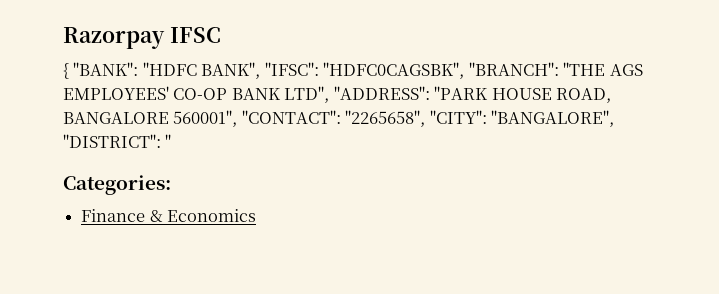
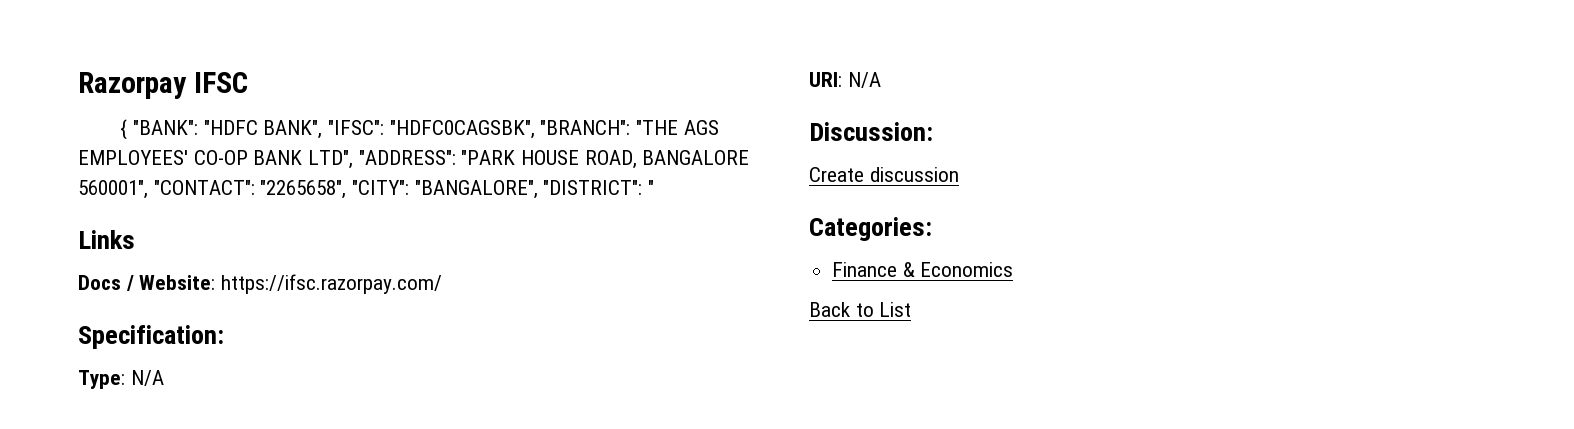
(172, 141) none -> [78,230,135,249] [78,274,443,294] [78,325,224,349] [78,370,164,389] [809,72,881,88] [809,122,933,141] [809,167,959,182] // Links // Docs / Website: https://ifsc.razorpay.com/ // Specification: // Type: N/A // URI: N/A // Discussion: // Create discussion
(257, 215) none -> [809,302,912,317] // Back to List

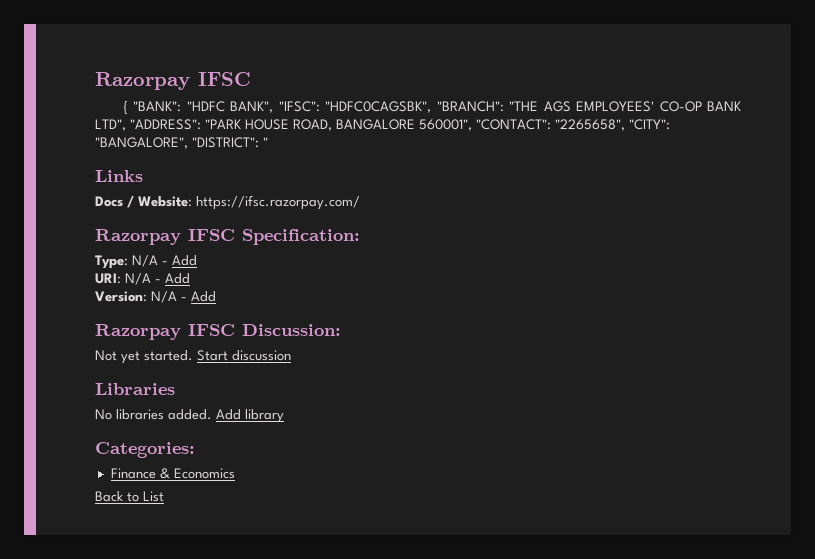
(443, 284) none -> [95,229,235,245] Razorpay IFSC
(164, 378) none -> [162,255,197,266] - Add
[809,122,933,141] [809,167,959,182] // Discussion: // Create discussion -> [155,273,190,284] [95,291,216,303] [95,324,341,340] [95,350,291,364] [95,383,175,395] [95,409,284,423] - Add // Version: N/A - Add // Razorpay IFSC Discussion: // Not yet started. Start discussion // Libraries // No libraries added. Add library

